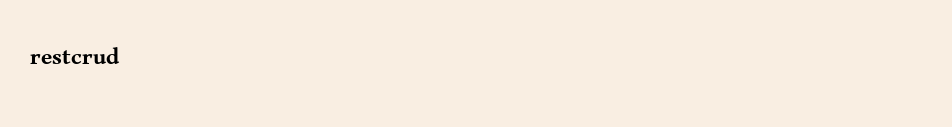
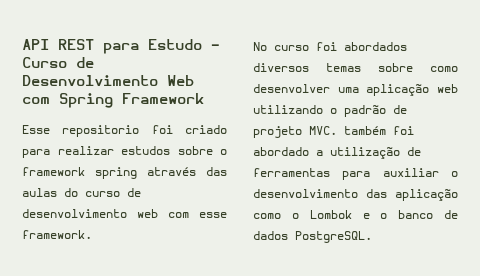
[30,47,120,64] restcrud -> [22,39,220,54] [22,57,94,68] [22,75,194,86] [22,93,204,108] [22,125,227,137] [22,146,227,158] [22,167,227,179] [22,188,141,197] [22,209,227,218] [22,230,92,239] [253,42,407,51] [253,63,458,72] [253,84,458,96] [253,105,407,117] [253,126,414,138] [253,147,421,159] [253,168,458,180] [253,189,458,201] [253,210,458,219] [253,231,372,243] API REST para Estudo - Curso de Desenvolvimento Web com Spring Framework // Esse repositorio foi criado para realizar estudos sobre o framework spring através das aulas do curso de desenvolvimento web com esse framework. // No curso foi abordados diversos temas sobre como desenvolver uma aplicação web utilizando o padrão de projeto MVC. também foi abordado a utilização de ferramentas para auxiliar o desenvolvimento das aplicação como o Lombok e o banco de dados PostgreSQL.

